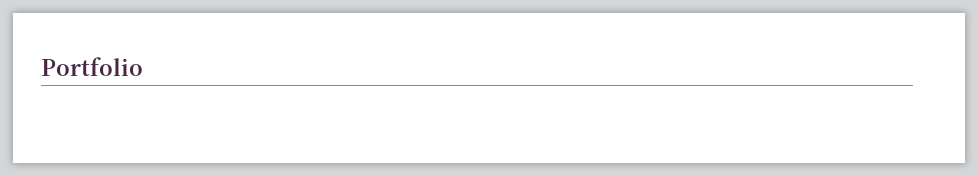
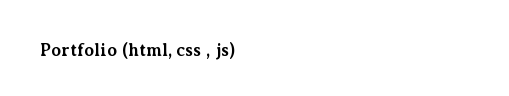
(143, 66) none -> [121,42,235,60] (html, css , js)

